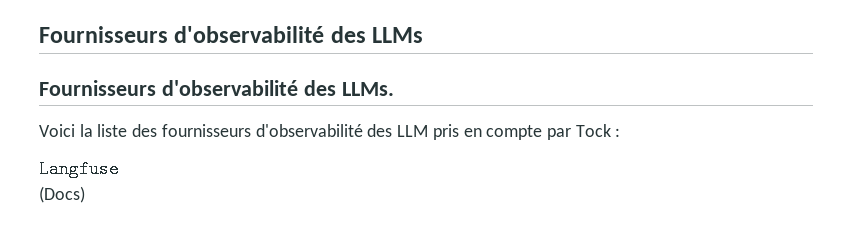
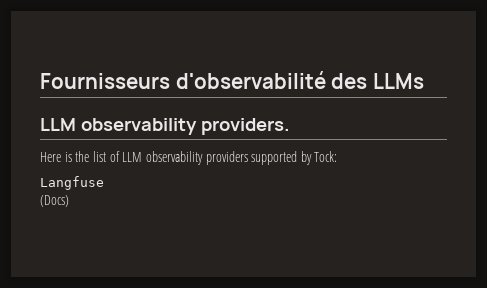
[39,80,394,96] [39,124,621,140] Fournisseurs d'observabilité des LLMs. // Voici la liste des fournisseurs d'observabilité des LLM pris en compte par Tock : -> [40,118,290,135] [40,151,338,165] LLM observability providers. // Here is the list of LLM observability providers supported by Tock:

